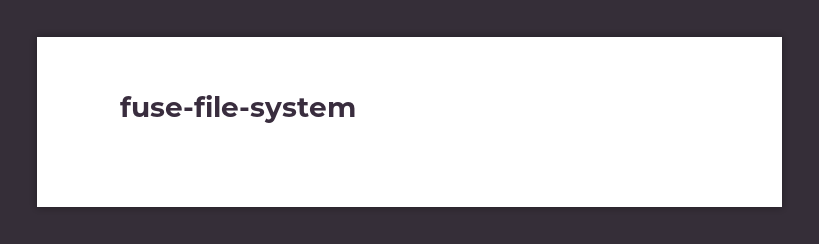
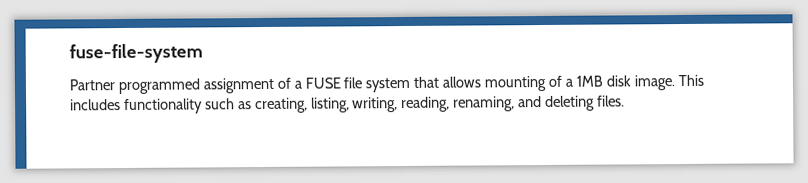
(356, 109) none -> [69,74,704,95] [70,95,626,115] // Partner programmed assignment of a FUSE file system that allows mounting of a 1MB disk image. This includes functionality such as creating, listing, writing, reading, renaming, and deleting files.

